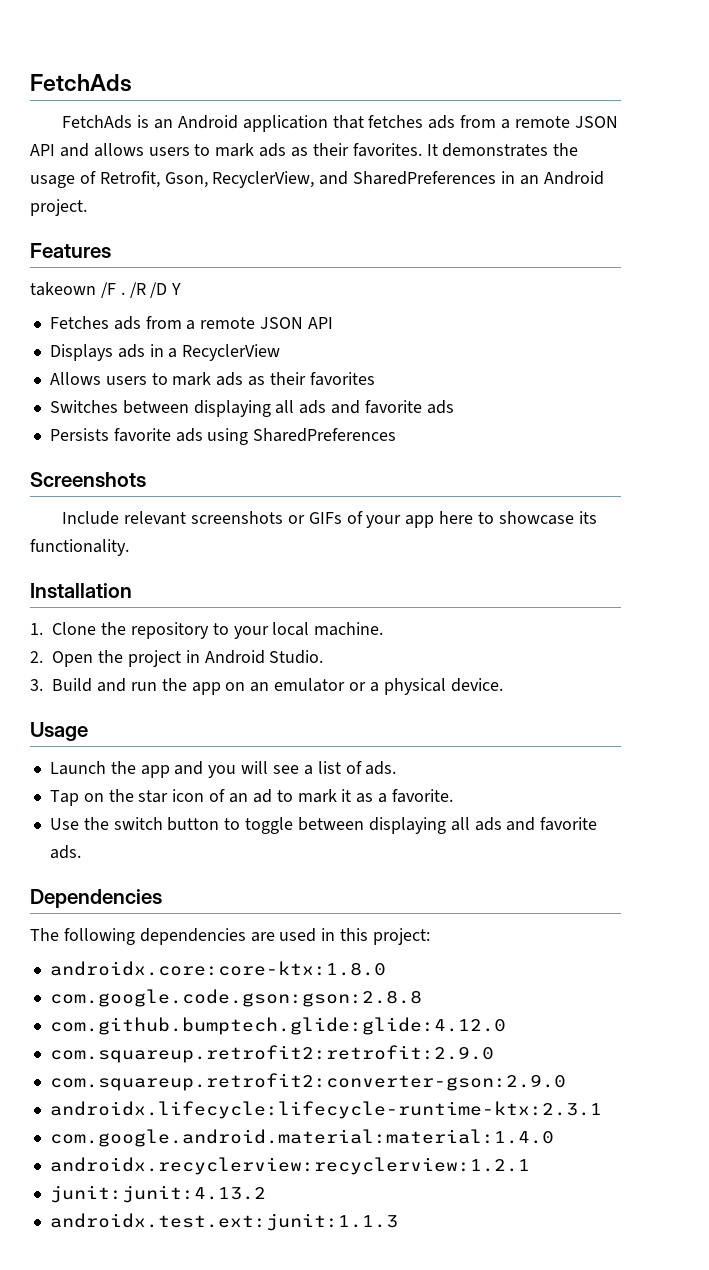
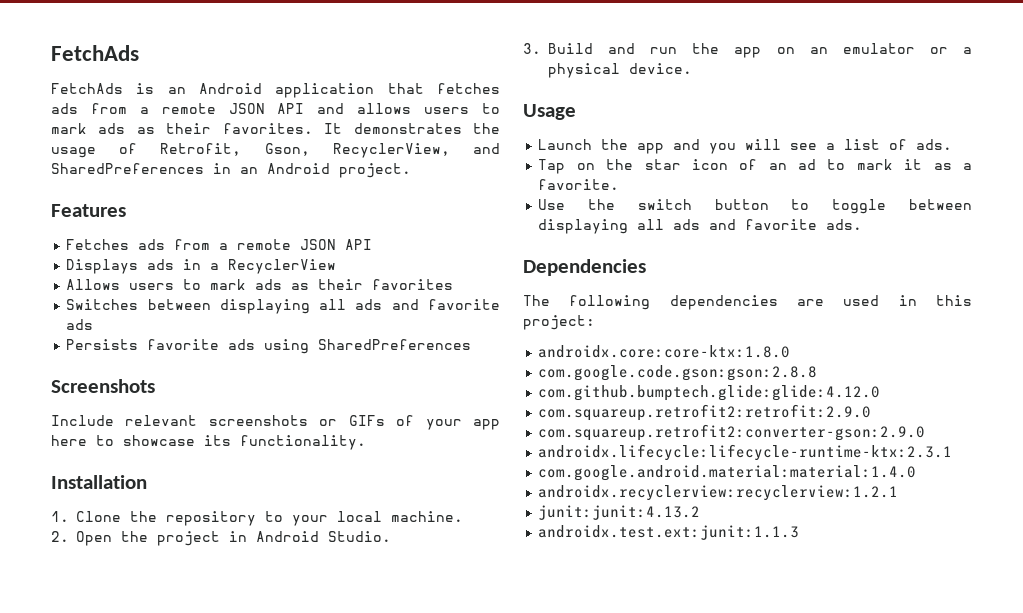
[30,282,182,298] // takeown /F . /R /D Y -> (126, 210) none

